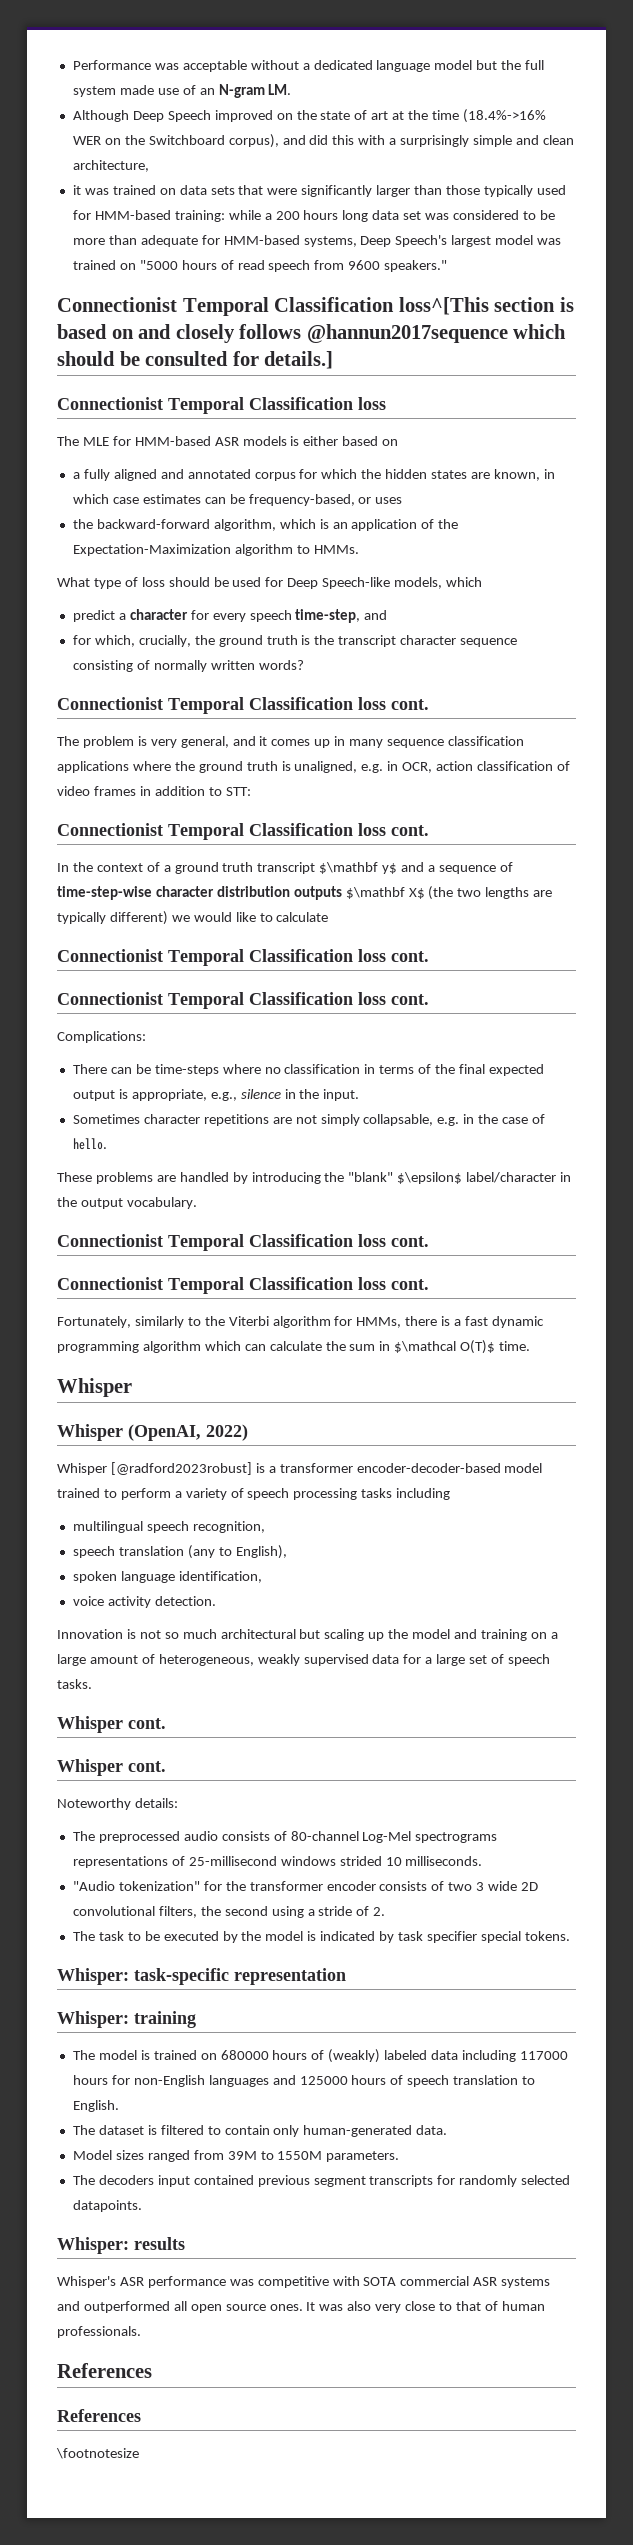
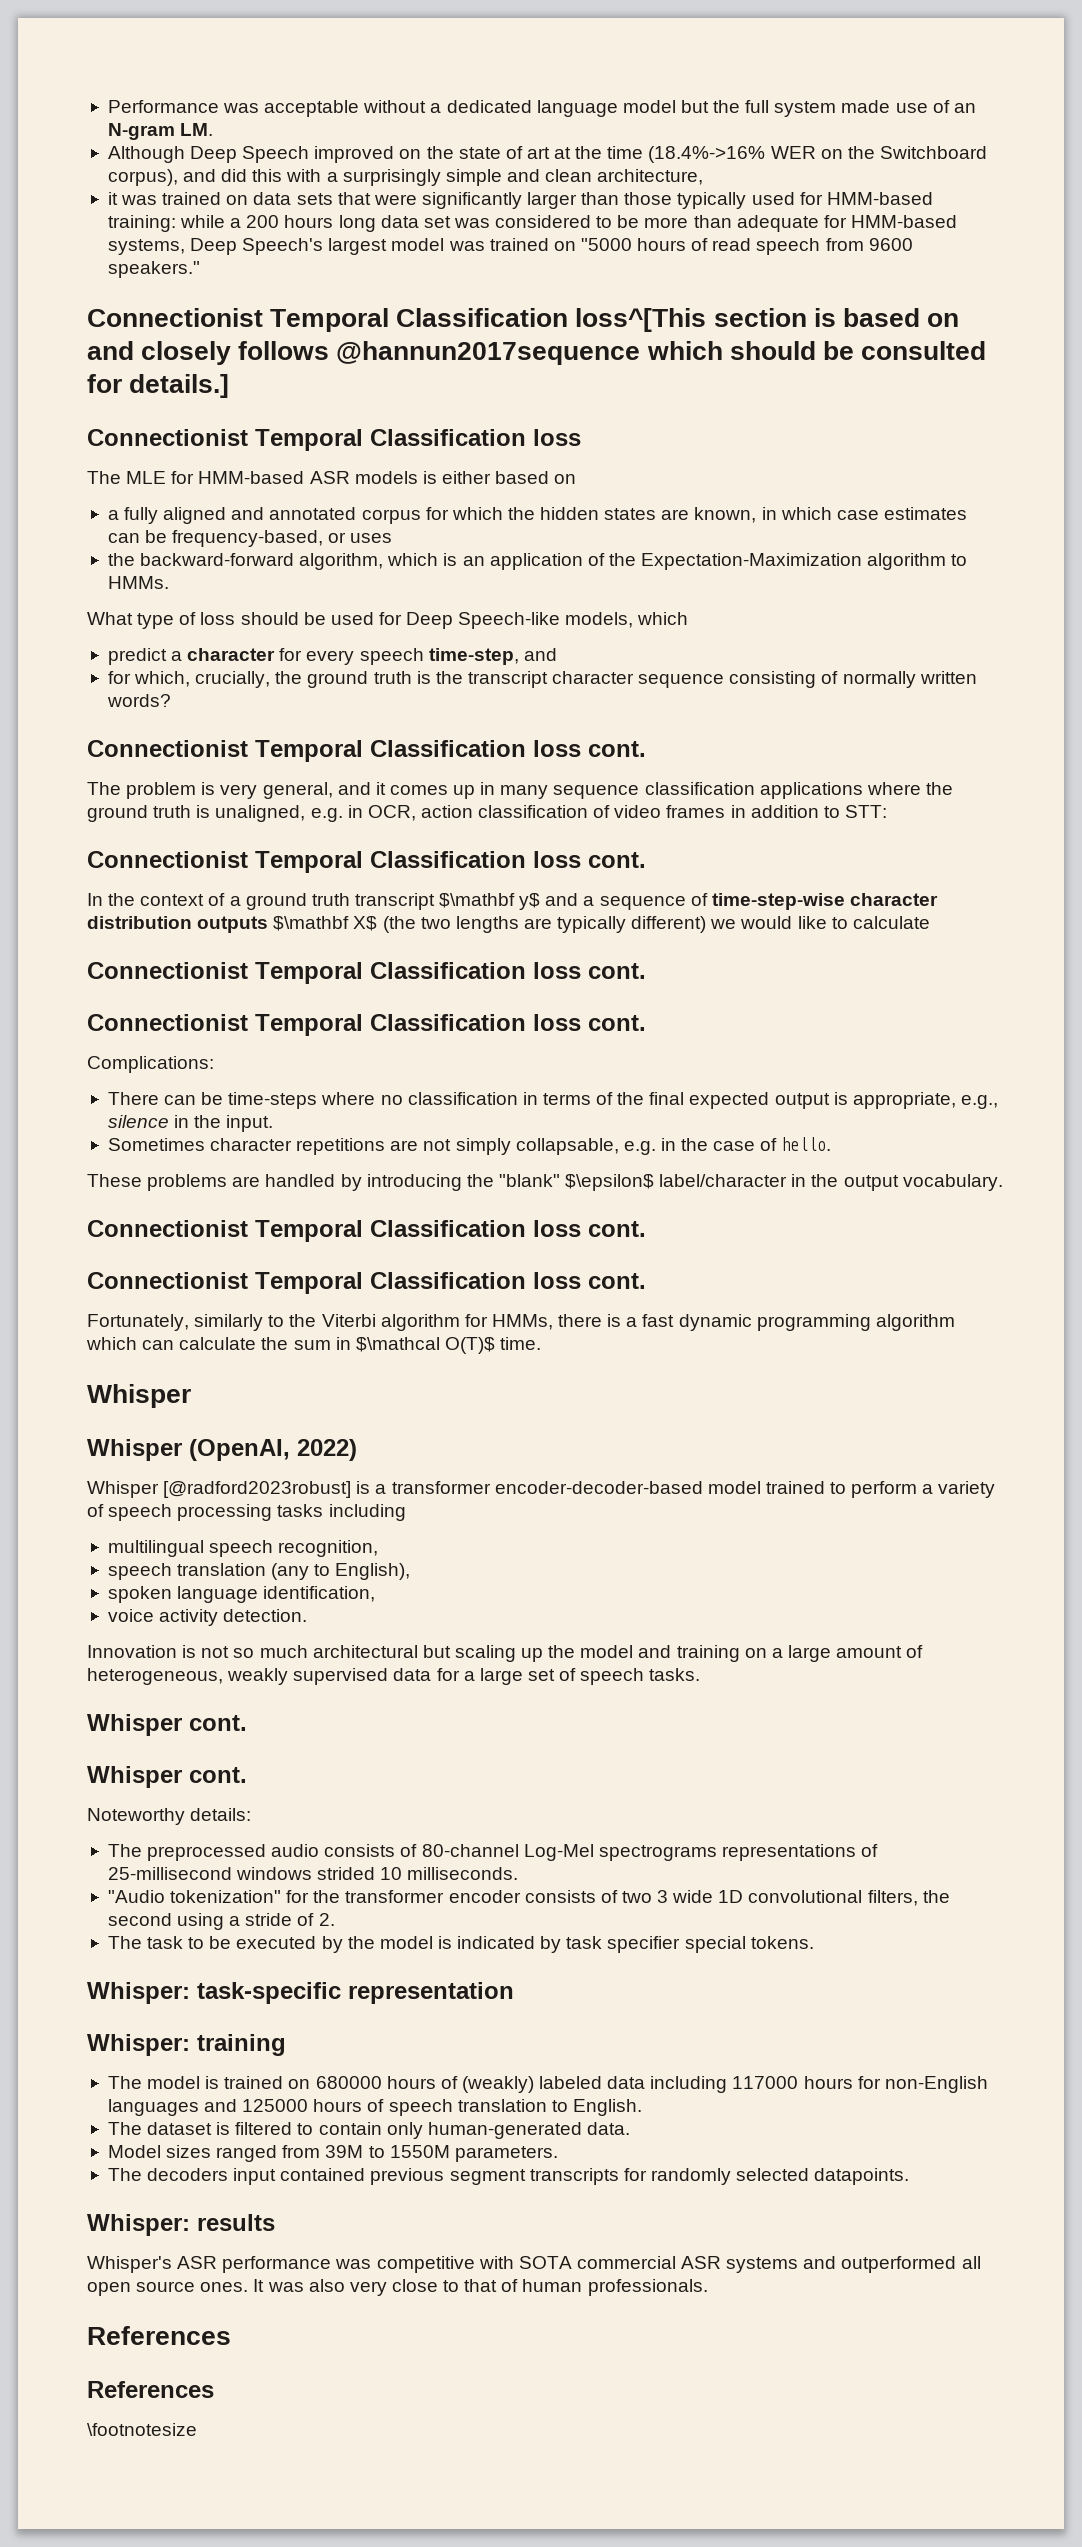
[521,1882,539,1891] 2D -> [718,1890,744,1903] 1D

